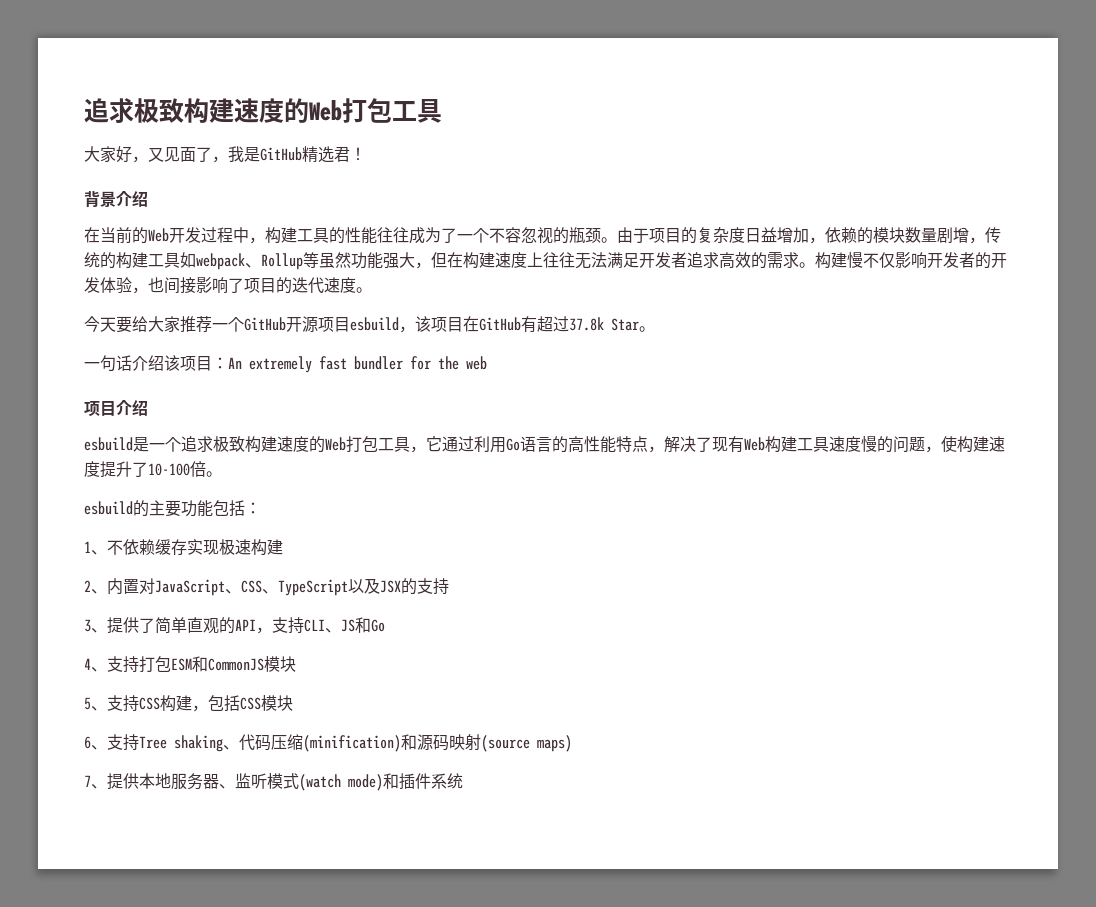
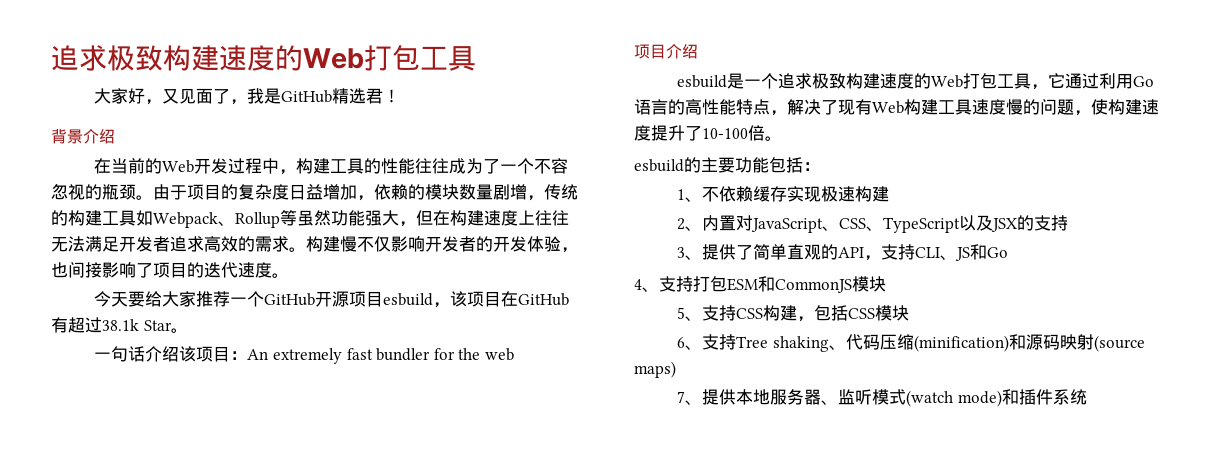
[196,253,245,270] webpack -> [153,212,218,228] Webpack
[569,317,604,331] 37.8k -> [102,319,139,331] 38.1k

